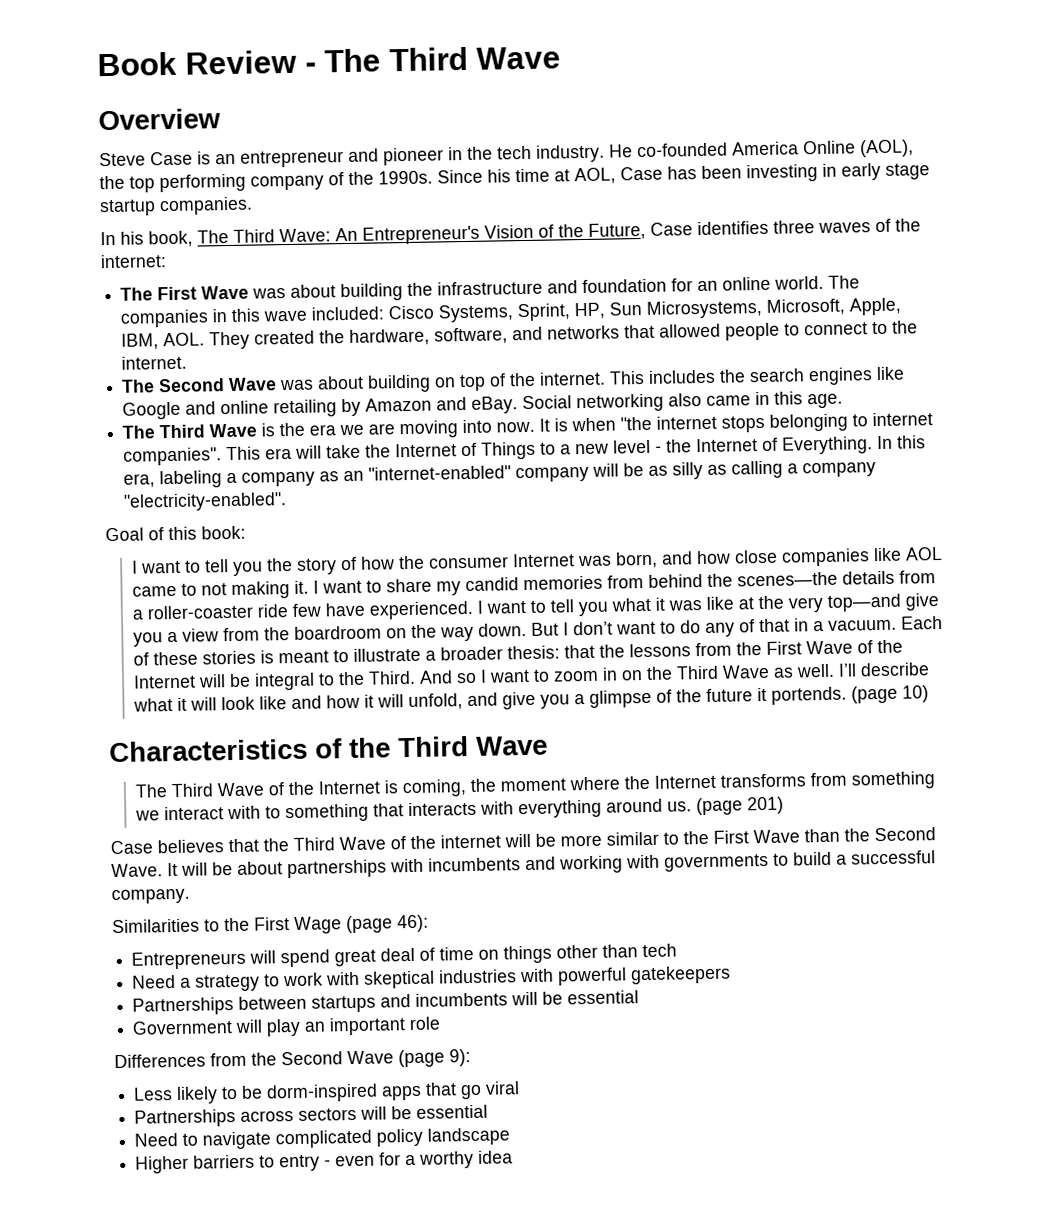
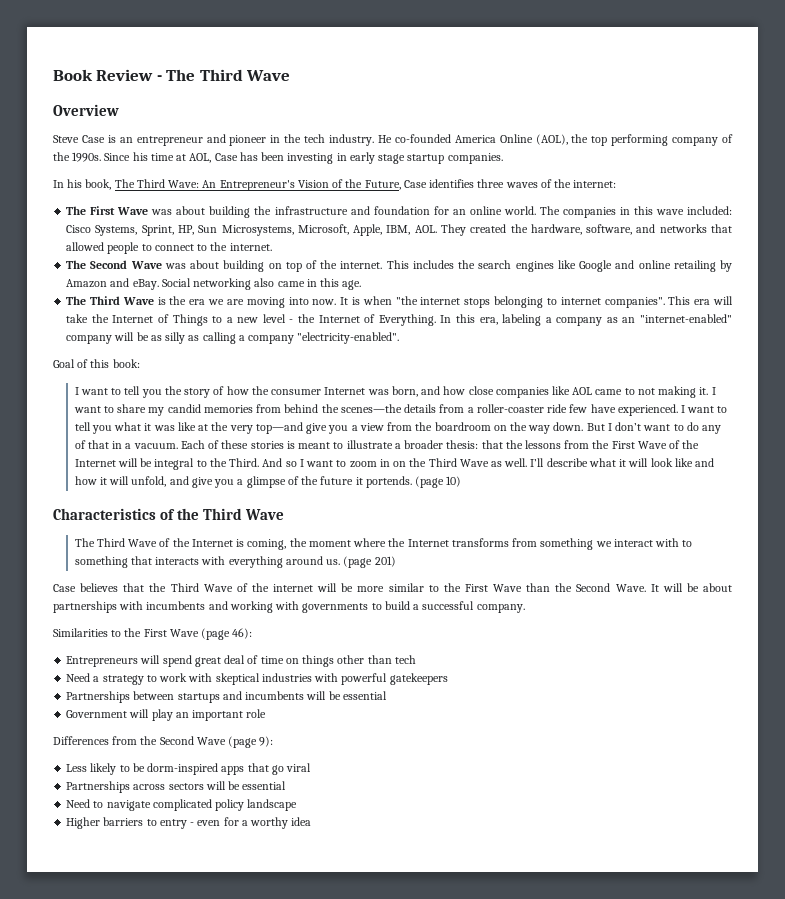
[294,916,342,934] Wage -> [169,629,199,637] Wave

